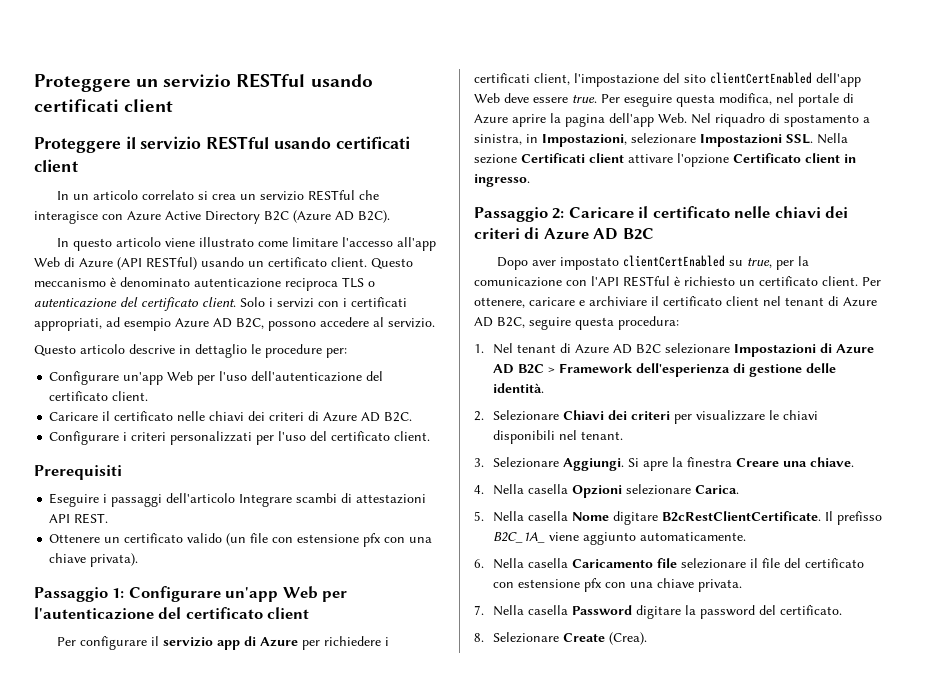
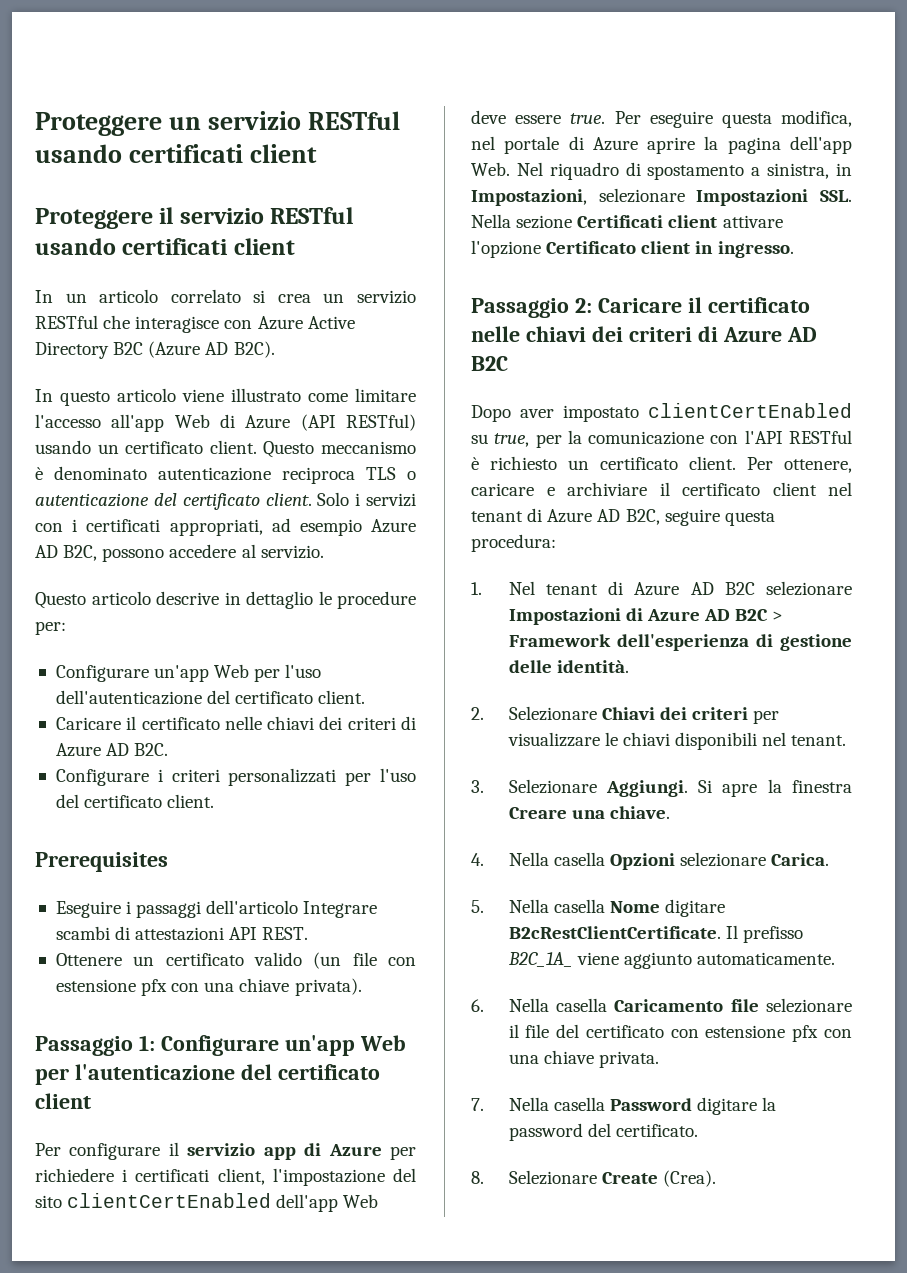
[34,465,122,480] Prerequisiti -> [35,852,168,872] Prerequisites

